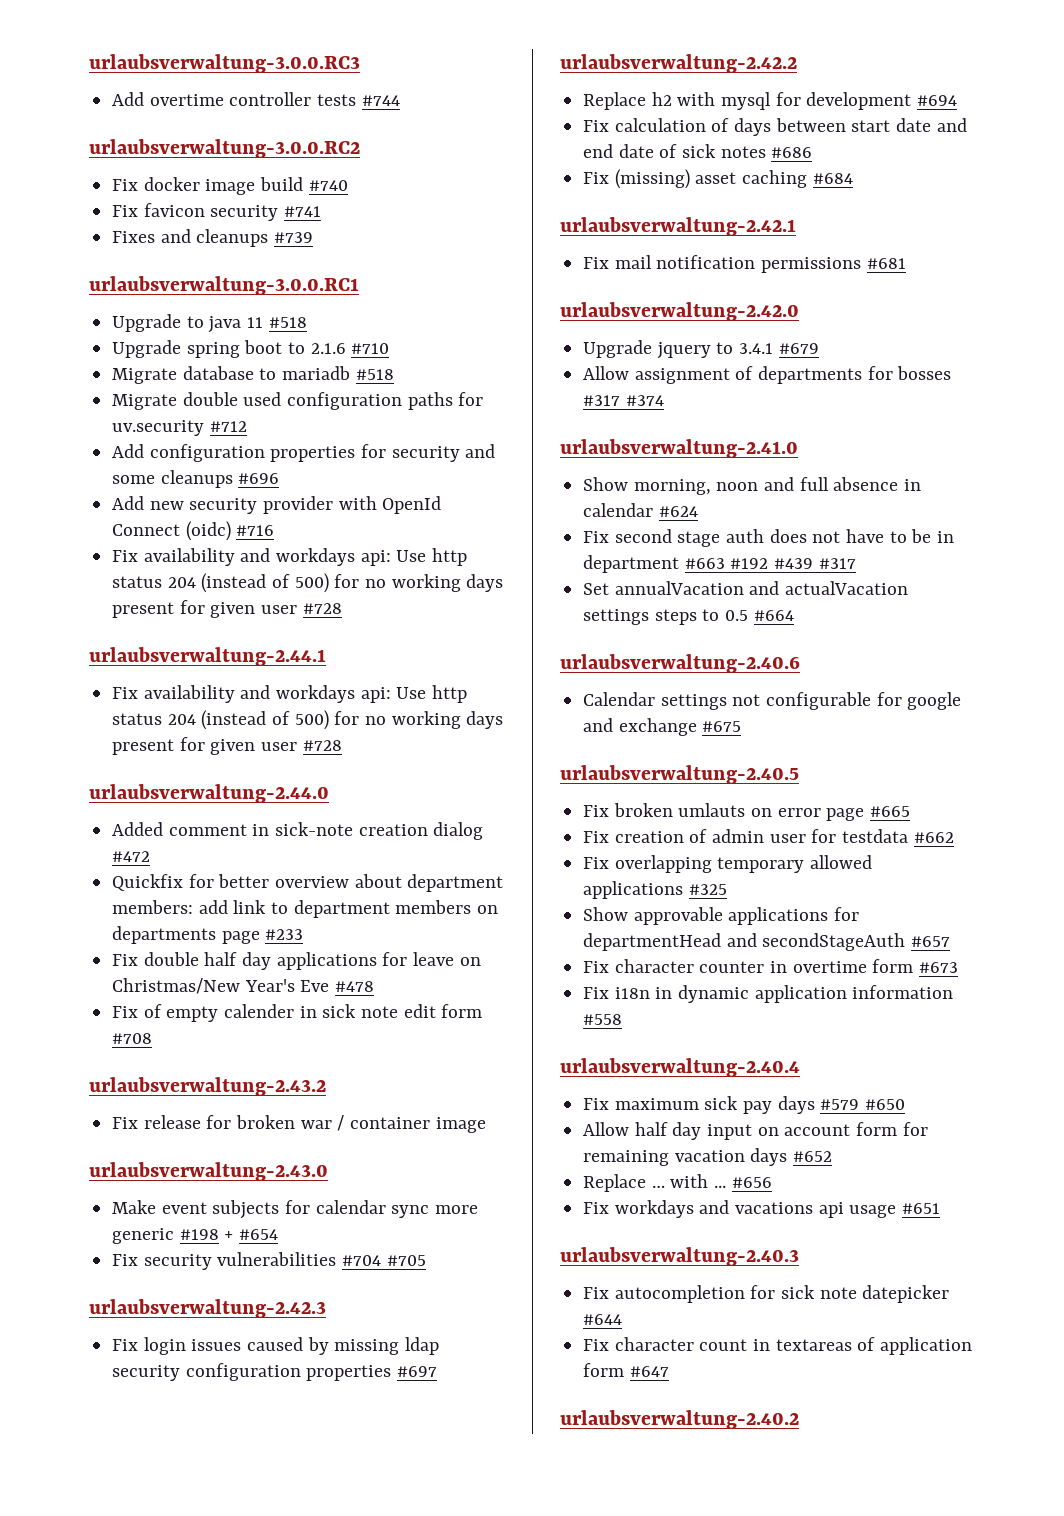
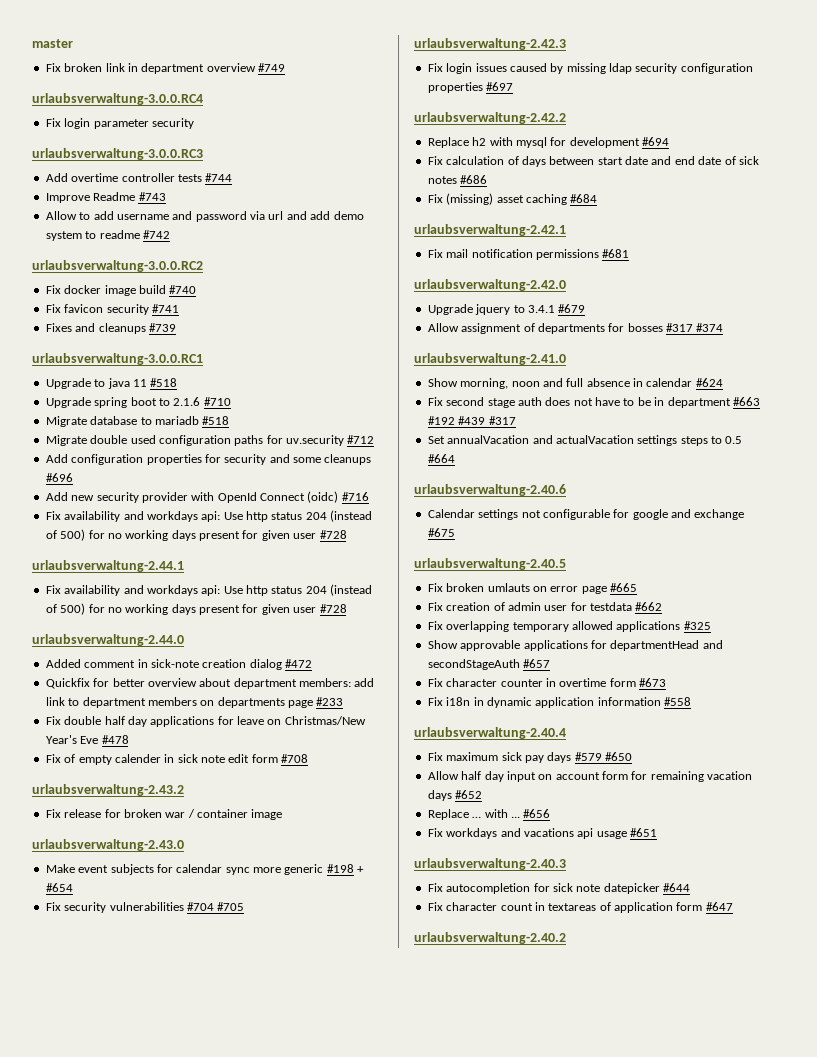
(89, 63) none -> [32,39,73,48] [45,63,285,74] [32,93,203,105] [45,118,194,129] master // Fix broken link in department overview #749 // urlaubsverwaltung-3.0.0.RC4 // Fix login parameter security //
(400, 100) none -> [45,192,166,203] [45,211,364,222] [45,230,170,241] // Improve Readme #743 // Allow to add username and password via url and add demo system to readme #742

